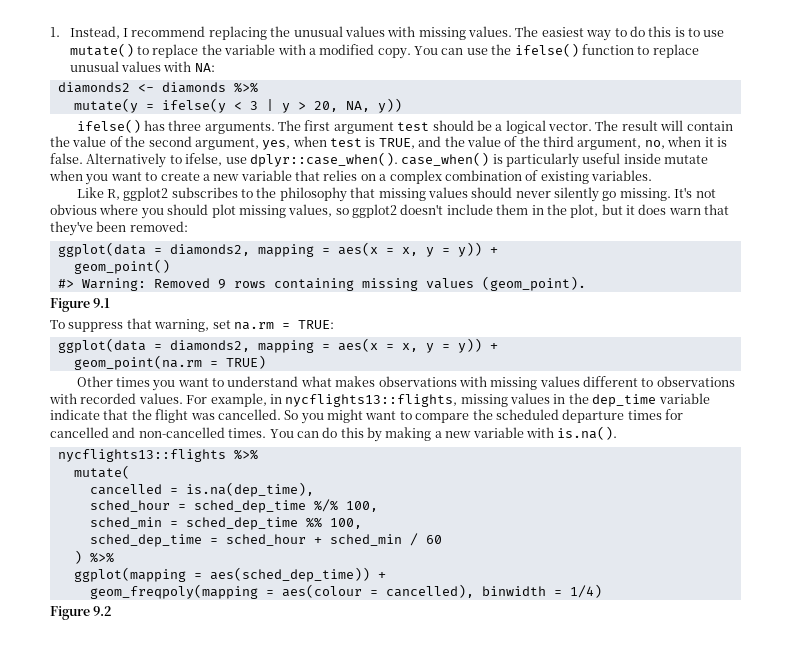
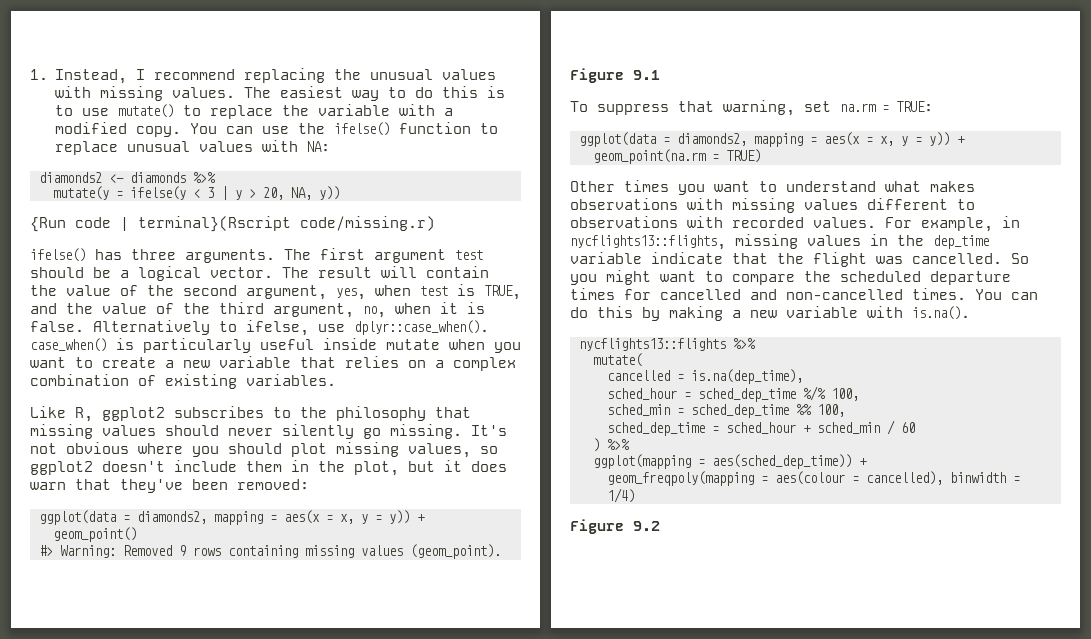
(402, 105) none -> [30,216,435,232] // {Run code | terminal}(Rscript code/missing.r)

